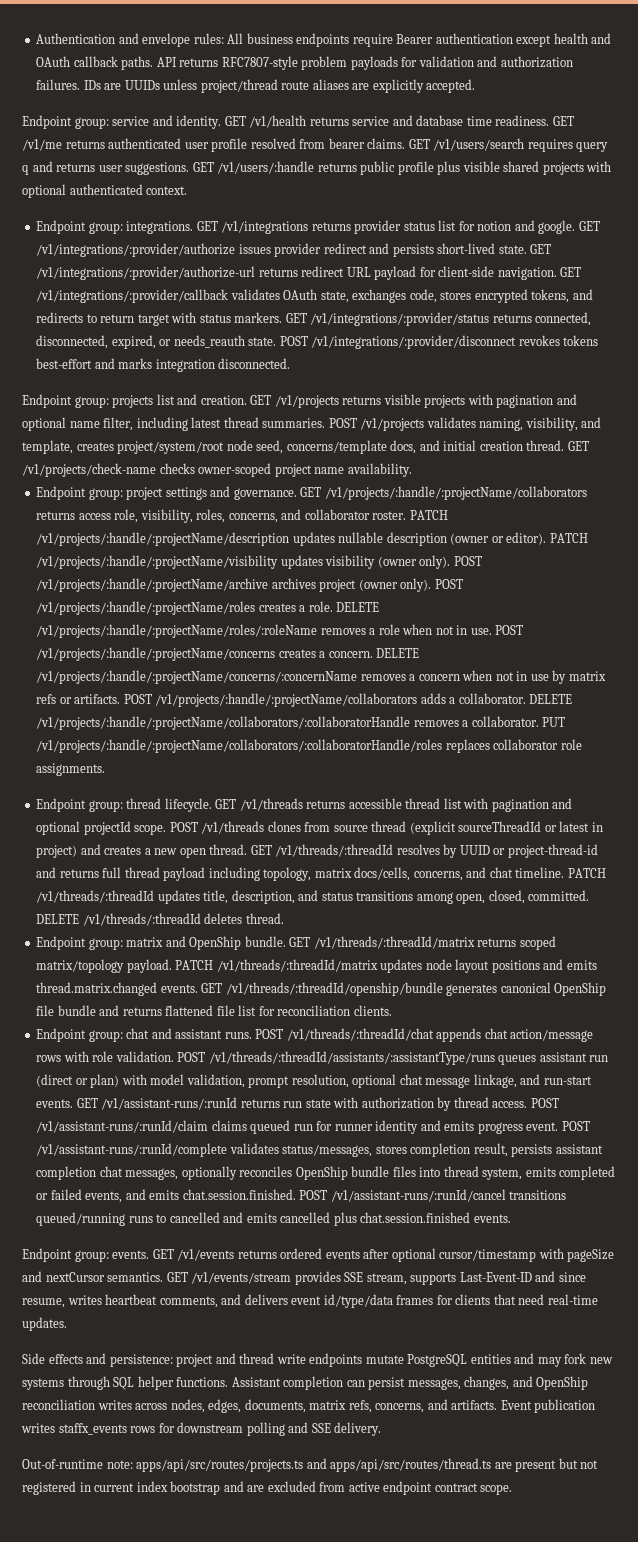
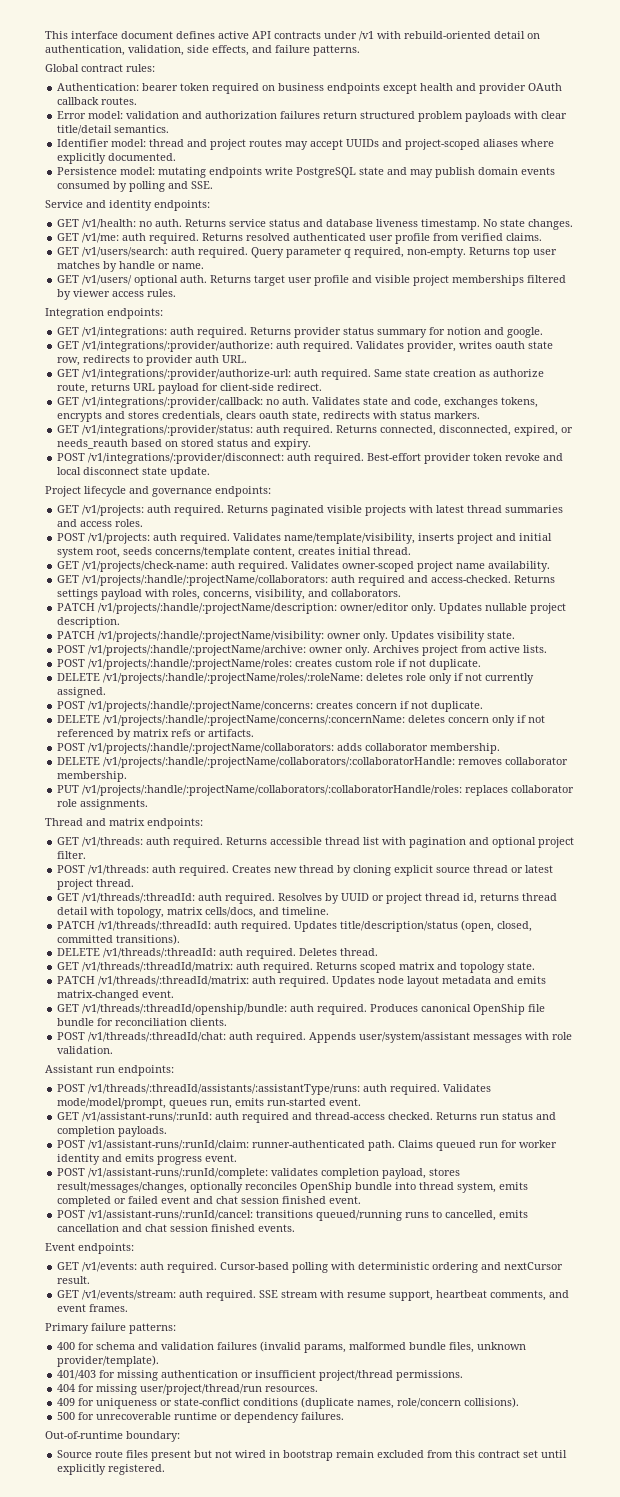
[36,33,513,47] Authentication and envelope rules: All business endpoints require Bearer authentication -> [45,31,540,41] [45,45,360,56] [45,64,155,72] [57,83,381,94] This interface document defines active API contracts under /v1 with rebuild-oriented detail on authentication, validation, side effects, and failure patterns. // Global contract rules: // Authentication: bearer token required on business endpoints
(612, 38) none -> [479,83,527,94] provider
[121,56,573,70] [36,79,476,93] [22,115,574,129] [22,138,609,152] [22,161,612,175] [22,184,188,198] [36,220,351,234] paths. API returns RFC7807-style problem payloads for validation and authorization failures. IDs are UUIDs unless project/thread route aliases are explicitly accepted. // Endpoint group: service and identity. GET /v1/health returns service and database time readiness. GET /v1/me returns authenticated user profile resolved from bearer claims. GET /v1/users/search requires query q and returns user suggestions. GET /v1/users/:handle returns public profile plus visible shared projects with optional authenticated context. // Endpoint group: integrations. GET /v1/integrations returns -> [101,97,138,105] [57,111,568,122] [57,125,170,135] [57,139,555,150] [57,153,177,164] [57,167,556,178] [57,181,214,192] [45,200,210,211] [57,219,574,230] [57,233,543,244] [57,247,558,258] [57,261,205,272] [57,275,567,286] [57,289,177,300] [45,308,163,319] [57,327,292,338] routes. // Error model: validation and authorization failures return structured problem payloads with clear title/detail semantics. // Identifier model: thread and project routes may accept UUIDs and project-scoped aliases where explicitly documented. // Persistence model: mutating endpoints write PostgreSQL state and may publish domain events consumed by polling and SSE. // Service and identity endpoints: // GET /v1/health: no auth. Returns service status and database liveness timestamp. No state changes. // GET /v1/me: auth required. Returns resolved authenticated user profile from verified claims. // GET /v1/users/search: auth required. Query parameter q required, non-empty. Returns top user matches by handle or name. // GET /v1/users/ optional auth. Returns target user profile and visible project memberships filtered by viewer access rules. // Integration endpoints: // GET /v1/integrations: auth required. Returns
[438,220,457,231] list -> [377,329,428,338] summary
[578,221,600,231] [36,243,552,257] [36,266,582,280] [36,289,593,303] [36,312,532,326] GET /v1/integrations/:provider/authorize issues provider redirect and persists short-lived state. GET /v1/integrations/:provider/authorize-url returns redirect URL payload for client-side navigation. GET /v1/integrations/:provider/callback validates OAuth state, exchanges code, stores encrypted tokens, and redirects to return target with status markers. GET /v1/integrations/:provider/status returns -> [57,341,554,352] [57,355,248,366] [57,369,545,380] [57,383,323,394] [57,397,539,408] [57,411,481,422] [57,425,378,436] // GET /v1/integrations/:provider/authorize: auth required. Validates provider, writes oauth state row, redirects to provider auth URL. // GET /v1/integrations/:provider/authorize-url: auth required. Same state creation as authorize route, returns URL payload for client-side redirect. // GET /v1/integrations/:provider/callback: no auth. Validates state and code, exchanges tokens, encrypts and stores credentials, clears oauth state, redirects with status markers. // GET /v1/integrations/:provider/status: auth required. Returns
[248,335,599,349] [36,358,291,372] [22,394,577,408] [22,417,602,431] [22,440,589,454] [22,463,412,477] [36,486,587,500] [36,509,448,523] [36,532,588,546] [36,555,482,569] [36,578,463,592] [36,601,380,615] [36,624,524,638] [36,647,420,661] [36,670,549,684] state. POST /v1/integrations/:provider/disconnect revokes tokens best-effort and marks integration disconnected. // Endpoint group: projects list and creation. GET /v1/projects returns visible projects with pagination and optional name filter, including latest thread summaries. POST /v1/projects validates naming, visibility, and template, creates project/system/root node seed, concerns/template docs, and initial creation thread. GET /v1/projects/check-name checks owner-scoped project name availability. // Endpoint group: project settings and governance. GET /v1/projects/:handle/:projectName/collaborators returns access role, visibility, roles, concerns, and collaborator roster. PATCH /v1/projects/:handle/:projectName/description updates nullable description (owner or editor). PATCH /v1/projects/:handle/:projectName/visibility updates visibility (owner only). POST /v1/projects/:handle/:projectName/archive archives project (owner only). POST /v1/projects/:handle/:projectName/roles creates a role. DELETE /v1/projects/:handle/:projectName/roles/:roleName removes a role when not in use. POST /v1/projects/:handle/:projectName/concerns creates a concern. DELETE /v1/projects/:handle/:projectName/concerns/:concernName removes a concern when not in use -> [131,439,312,450] [57,453,564,464] [57,467,211,478] [45,486,271,497] [57,505,564,516] [57,519,144,527] [57,533,553,544] [57,547,412,558] [57,561,551,572] [57,575,556,586] [57,589,402,600] [57,603,567,614] [57,617,121,628] [57,631,516,642] [57,645,548,656] [57,659,482,670] [57,673,535,684] [57,687,107,698] [57,701,484,712] [57,715,546,726] [57,729,115,737] based on stored status and expiry. // POST /v1/integrations/:provider/disconnect: auth required. Best-effort provider token revoke and local disconnect state update. // Project lifecycle and governance endpoints: // GET /v1/projects: auth required. Returns paginated visible projects with latest thread summaries and access roles. // POST /v1/projects: auth required. Validates name/template/visibility, inserts project and initial system root, seeds concerns/template content, creates initial thread. // GET /v1/projects/check-name: auth required. Validates owner-scoped project name availability. // GET /v1/projects/:handle/:projectName/collaborators: auth required and access-checked. Returns settings payload with roles, concerns, visibility, and collaborators. // PATCH /v1/projects/:handle/:projectName/description: owner/editor only. Updates nullable project description. // PATCH /v1/projects/:handle/:projectName/visibility: owner only. Updates visibility state. // POST /v1/projects/:handle/:projectName/archive: owner only. Archives project from active lists. // POST /v1/projects/:handle/:projectName/roles: creates custom role if not duplicate. // DELETE /v1/projects/:handle/:projectName/roles/:roleName: deletes role only if not currently assigned. // POST /v1/projects/:handle/:projectName/concerns: creates concern if not duplicate. // DELETE /v1/projects/:handle/:projectName/concerns/:concernName: deletes concern only if not referenced
[123,693,573,707] [36,716,566,730] [36,739,582,753] [36,763,106,776] [36,798,346,812] POST /v1/projects/:handle/:projectName/collaborators adds a collaborator. DELETE /v1/projects/:handle/:projectName/collaborators/:collaboratorHandle removes a collaborator. PUT /v1/projects/:handle/:projectName/collaborators/:collaboratorHandle/roles replaces collaborator role assignments. // Endpoint group: thread lifecycle. GET /v1/threads returns -> [57,743,501,754] [57,757,569,768] [57,771,128,782] [57,785,575,796] [57,799,149,810] [45,818,203,829] [57,837,268,848] // POST /v1/projects/:handle/:projectName/collaborators: adds collaborator membership. // DELETE /v1/projects/:handle/:projectName/collaborators/:collaboratorHandle: removes collaborator membership. // PUT /v1/projects/:handle/:projectName/collaborators/:collaboratorHandle/roles: replaces collaborator role assignments. // Thread and matrix endpoints: // GET /v1/threads: auth required. Returns
[83,821,603,835] [36,844,598,858] [36,867,606,881] [36,890,590,904] [36,913,284,926] [36,936,556,950] [36,959,423,973] projectId scope. POST /v1/threads clones from source thread (explicit sourceThreadId or latest in project) and creates a new open thread. GET /v1/threads/:threadId resolves by UUID or project-thread-id and returns full thread payload including topology, matrix docs/cells, concerns, and chat timeline. PATCH /v1/threads/:threadId updates title, description, and status transitions among open, closed, committed. DELETE /v1/threads/:threadId deletes thread. // Endpoint group: matrix and OpenShip bundle. GET /v1/threads/:threadId/matrix returns scoped matrix/topology payload. PATCH /v1/threads/:threadId/matrix updates -> [538,837,575,848] [57,851,87,859] [57,865,554,876] [57,879,135,890] [57,893,558,904] [57,907,330,918] [57,920,533,932] [57,934,181,945] [57,948,379,959] [57,962,536,973] [57,976,376,987] project filter. // POST /v1/threads: auth required. Creates new thread by cloning explicit source thread or latest project thread. // GET /v1/threads/:threadId: auth required. Resolves by UUID or project thread id, returns thread detail with topology, matrix cells/docs, and timeline. // PATCH /v1/threads/:threadId: auth required. Updates title/description/status (open, closed, committed transitions). // DELETE /v1/threads/:threadId: auth required. Deletes thread. // GET /v1/threads/:threadId/matrix: auth required. Returns scoped matrix and topology state. // PATCH /v1/threads/:threadId/matrix: auth required. Updates
[491,959,597,973] [36,982,607,996] [36,1005,392,1016] [36,1028,594,1042] [36,1051,609,1065] [36,1074,592,1088] [36,1097,559,1111] [36,1120,247,1133] positions and emits thread.matrix.changed events. GET /v1/threads/:threadId/openship/bundle generates canonical OpenShip file bundle and returns flattened file list for reconciliation clients. // Endpoint group: chat and assistant runs. POST /v1/threads/:threadId/chat appends chat action/message rows with role validation. POST /v1/threads/:threadId/assistants/:assistantType/runs queues assistant run (direct or plan) with model validation, prompt resolution, optional chat message linkage, and run-start events. GET /v1/assistant-runs/:runId returns run state with authorization by thread access. POST /v1/assistant-runs/:runId/claim claims -> [442,976,547,984] [57,990,175,1001] [57,1004,546,1015] [57,1018,228,1026] [57,1032,573,1043] [57,1046,114,1054] [45,1065,174,1076] [57,1084,492,1095] [57,1098,362,1109] [57,1112,557,1123] [57,1126,168,1137] [57,1140,434,1151] metadata and emits matrix-changed event. // GET /v1/threads/:threadId/openship/bundle: auth required. Produces canonical OpenShip file bundle for reconciliation clients. // POST /v1/threads/:threadId/chat: auth required. Appends user/system/assistant messages with role validation. // Assistant run endpoints: // POST /v1/threads/:threadId/assistants/:assistantType/runs: auth required. Validates mode/model/prompt, queues run, emits run-started event. // GET /v1/assistant-runs/:runId: auth required and thread-access checked. Returns run status and completion payloads. // POST /v1/assistant-runs/:runId/claim: runner-authenticated path. Claims
[334,1124,373,1131] runner -> [519,1140,558,1148] worker
[561,1121,590,1131] [36,1143,603,1157] [36,1166,179,1180] POST /v1/assistant-runs/:runId/complete validates status/messages, stores completion result, persists assistant completion chat messages, -> [57,1168,461,1179] [57,1182,188,1193] // POST /v1/assistant-runs/:runId/complete: validates completion payload, stores result/messages/changes,
[392,1166,416,1177] files -> (393, 1186) none
[85,1189,567,1203] [36,1212,511,1226] [22,1248,615,1262] [22,1271,586,1285] [22,1294,598,1308] [22,1317,67,1331] [22,1353,613,1367] [22,1376,589,1390] [22,1399,596,1413] [21,1422,382,1436] [22,1458,599,1472] [22,1481,513,1495] events, and emits chat.session.finished. POST /v1/assistant-runs/:runId/cancel transitions queued/running runs to cancelled and emits cancelled plus chat.session.finished events. // Endpoint group: events. GET /v1/events returns ordered events after optional cursor/timestamp with pageSize and nextCursor semantics. GET /v1/events/stream provides SSE stream, supports Last-Event-ID and since resume, writes heartbeat comments, and delivers event id/type/data frames for clients that need real-time updates. // Side effects and persistence: project and thread write endpoints mutate PostgreSQL entities and may fork new systems through SQL helper functions. Assistant completion can persist messages, changes, and OpenShip reconciliation writes across nodes, edges, documents, matrix refs, concerns, and artifacts. Event publication writes staffx_events rows for downstream polling and SSE delivery. // Out-of-runtime note: apps/api/src/routes/projects.ts and apps/api/src/routes/thread.ts are present but not registered in current index bootstrap and are excluded from active endpoint contract scope. -> [161,1196,362,1204] [57,1210,529,1221] [57,1224,296,1232] [45,1243,134,1254] [57,1262,564,1273] [57,1276,91,1284] [57,1290,570,1301] [57,1304,129,1312] [45,1323,176,1334] [57,1341,527,1353] [57,1355,160,1367] [57,1370,464,1381] [57,1384,319,1395] [57,1397,520,1409] [57,1412,345,1423] [45,1431,180,1442] [57,1450,568,1461] [57,1464,166,1475] event and chat session finished event. // POST /v1/assistant-runs/:runId/cancel: transitions queued/running runs to cancelled, emits cancellation and chat session finished events. // Event endpoints: // GET /v1/events: auth required. Cursor-based polling with deterministic ordering and nextCursor result. // GET /v1/events/stream: auth required. SSE stream with resume support, heartbeat comments, and event frames. // Primary failure patterns: // 400 for schema and validation failures (invalid params, malformed bundle files, unknown provider/template). // 401/403 for missing authentication or insufficient project/thread permissions. // 404 for missing user/project/thread/run resources. // 409 for uniqueness or state-conflict conditions (duplicate names, role/concern collisions). // 500 for unrecoverable runtime or dependency failures. // Out-of-runtime boundary: // Source route files present but not wired in bootstrap remain excluded from this contract set until explicitly registered.

